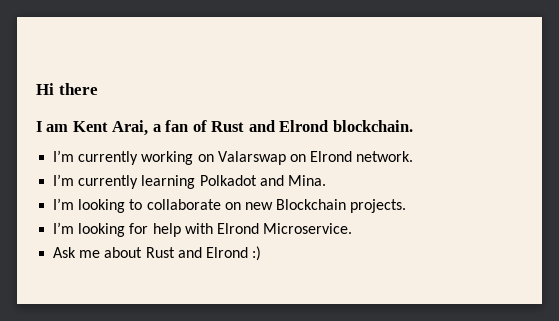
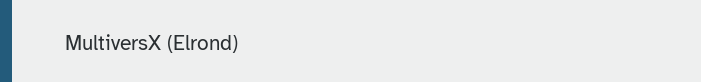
[36,83,98,95] [36,120,413,136] [53,150,414,165] [53,174,326,189] [53,198,407,213] [53,222,353,237] [53,246,262,261] Hi there // I am Kent Arai, a fan of Rust and Elrond blockchain. // I’m currently working on Valarswap on Elrond network. // I’m currently learning Polkadot and Mina. // I’m looking to collaborate on new Blockchain projects. // I’m looking for help with Elrond Microservice. // Ask me about Rust and Elrond :) -> [65,34,238,53] MultiversX (Elrond)

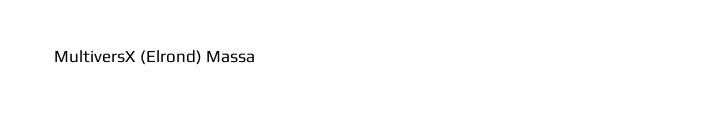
(238, 44) none -> [206,50,256,63] Massa

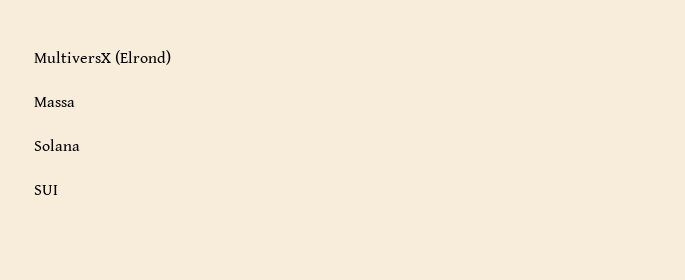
(202, 57) none -> (172, 57) //
(256, 56) none -> [34,139,80,151] [34,185,58,195] // Solana // SUI

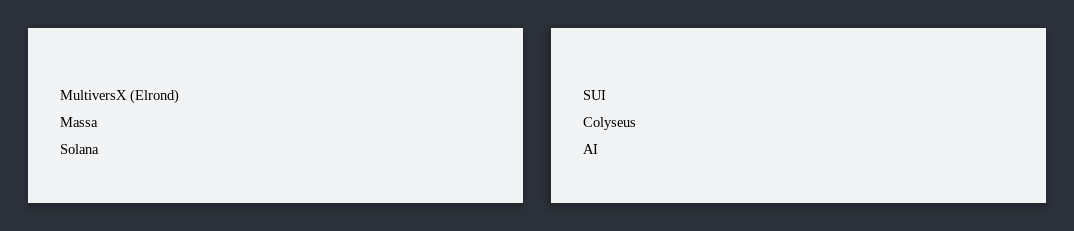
(58, 190) none -> [583,117,636,130] [583,144,598,154] // Colyseus // AI

